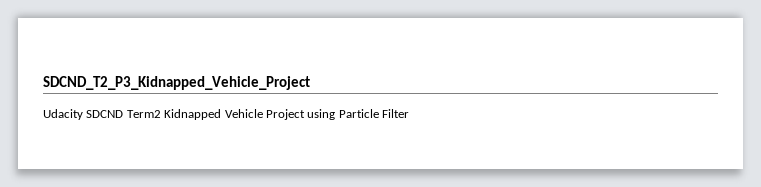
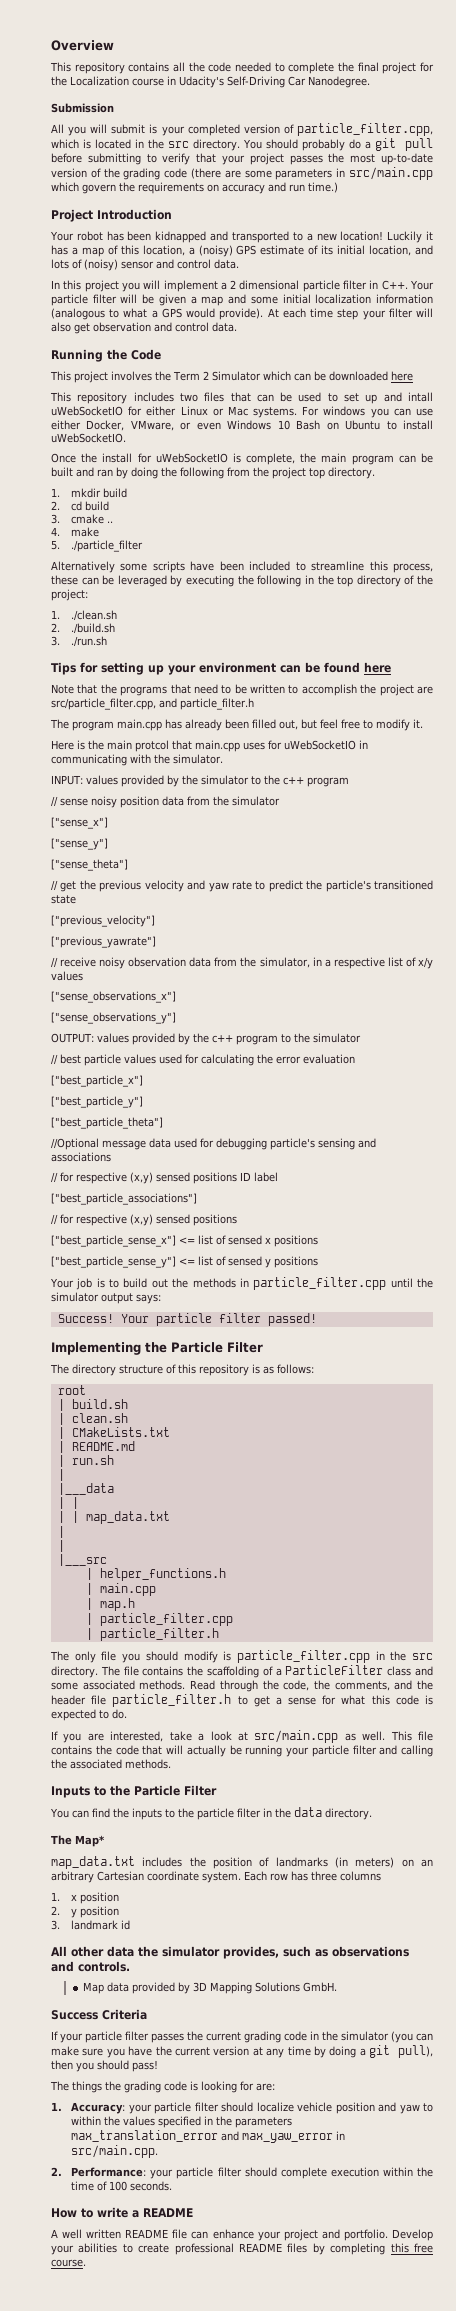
[43,76,310,90] [43,109,409,120] SDCND_T2_P3_Kidnapped_Vehicle_Project // Udacity SDCND Term2 Kidnapped Vehicle Project using Particle Filter -> [51,40,114,51] [50,62,434,74] [51,76,370,88] [51,103,114,113] [51,123,433,136] [51,138,434,151] [51,153,434,165] [51,167,434,180] [51,182,338,194] [51,209,172,222] [50,231,434,243] [51,245,434,257] [51,259,239,271] [51,280,435,292] [51,294,433,306] [51,308,433,320] [51,322,237,334] [51,349,161,362] [50,371,413,383] [50,392,434,404] [51,406,434,418] [51,420,433,431] [51,433,126,443] [51,453,434,465] [51,467,375,479] [51,488,128,498] [51,501,110,511] [51,514,114,524] [51,527,100,537] [51,540,144,552] [51,561,434,573] [51,575,434,587] [51,589,88,601] [51,610,118,621] [51,623,116,634] [51,636,108,647] [51,662,391,675] [51,684,433,696] [51,698,254,710] [50,719,423,731] [51,740,368,752] [51,754,223,766] [51,775,349,787] [51,796,280,808] [51,817,108,829] [51,838,108,850] [51,859,128,871] [51,880,433,892] [51,895,76,904] [51,915,155,927] [51,936,156,948] [51,957,434,969] [51,971,83,981] [51,991,176,1003] [51,1012,176,1024] [51,1033,361,1045] [51,1054,355,1066] [51,1075,143,1087] [51,1096,143,1108] [51,1117,163,1129] [51,1138,376,1150] [51,1152,111,1162] [51,1172,278,1184] [51,1193,197,1205] [51,1214,237,1226] [51,1235,318,1247] [51,1256,318,1268] [50,1277,433,1290] [51,1292,161,1304] [57,1313,317,1326] [51,1342,263,1355] [50,1364,314,1376] [57,1385,86,1395] [57,1399,128,1411] [57,1413,128,1425] [57,1427,170,1439] [57,1441,135,1453] [57,1455,114,1467] [57,1469,65,1481] [57,1483,114,1495] [57,1497,79,1509] [57,1511,170,1524] [57,1526,65,1538] [57,1540,65,1552] [57,1554,107,1566] [85,1568,226,1581] [85,1583,156,1596] [85,1598,135,1611] [85,1613,233,1626] [85,1628,219,1641] [50,1650,433,1663] [51,1665,433,1678] [51,1680,433,1692] [51,1694,434,1707] [51,1709,127,1721] [51,1730,434,1743] [51,1745,433,1757] [51,1759,171,1769] [51,1785,217,1798] [50,1807,372,1820] [51,1835,104,1847] [51,1856,433,1869] [51,1871,381,1883] [51,1892,120,1904] [51,1906,120,1918] [51,1920,131,1930] [51,1946,409,1959] [51,1961,130,1972] [83,1982,338,1994] [51,2009,147,2020] [51,2031,433,2043] [51,2045,433,2058] [51,2060,158,2072] [50,2081,275,2093] [51,2102,433,2114] [71,2116,293,2128] [71,2130,346,2143] [71,2145,159,2158] [51,2167,434,2179] [71,2181,173,2191] [51,2207,193,2218] [51,2229,433,2241] [51,2243,433,2255] [51,2259,86,2267] Overview // This repository contains all the code needed to complete the final project for the Localization course in Udacity's Self-Driving Car Nanodegree. // Submission // All you will submit is your completed version of particle_filter.cpp, which is located in the src directory. You should probably do a git pull before submitting to verify that your project passes the most up-to-date version of the grading code (there are some parameters in src/main.cpp which govern the requirements on accuracy and run time.) // Project Introduction // Your robot has been kidnapped and transported to a new location! Luckily it has a map of this location, a (noisy) GPS estimate of its initial location, and lots of (noisy) sensor and control data. // In this project you will implement a 2 dimensional particle filter in C++. Your particle filter will be given a map and some initial localization information (analogous to what a GPS would provide). At each time step your filter will also get observation and control data. // Running the Code // This project involves the Term 2 Simulator which can be downloaded here // This repository includes two files that can be used to set up and intall uWebSocketIO for either Linux or Mac systems. For windows you can use either Docker, VMware, or even Windows 10 Bash on Ubuntu to install uWebSocketIO. // Once the install for uWebSocketIO is complete, the main program can be built and ran by doing the following from the project top directory. // 1. mkdir build // 2. cd build // 3. cmake .. // 4. make // 5. ./particle_filter // Alternatively some scripts have been included to streamline this process, these can be leveraged by executing the following in the top directory of the project: // 1. ./clean.sh // 2. ./build.sh // 3. ./run.sh // Tips for setting up your environment can be found here // Note that the programs that need to be written to accomplish the project are src/particle_filter.cpp, and particle_filter.h // The program main.cpp has already been filled out, but feel free to modify it. // Here is the main protcol that main.cpp uses for uWebSocketIO in communicating with the simulator. // INPUT: values provided by the simulator to the c++ program // // sense noisy position data from the simulator // ["sense_x"] // ["sense_y"] // ["sense_theta"] // // get the previous velocity and yaw rate to predict the particle's transitioned state // ["previous_velocity"] // ["previous_yawrate"] // // receive noisy observation data from the simulator, in a respective list of x/y values // ["sense_observations_x"] // ["sense_observations_y"] // OUTPUT: values provided by the c++ program to the simulator // // best particle values used for calculating the error evaluation // ["best_particle_x"] // ["best_particle_y"] // ["best_particle_theta"] // //Optional message data used for debugging particle's sensing and associations // // for respective (x,y) sensed positions ID label // ["best_particle_associations"] // // for respective (x,y) sensed positions // ["best_particle_sense_x"] <= list of sensed x positions // ["best_particle_sense_y"] <= list of sensed y positions // Your job is to build out the methods in particle_filter.cpp until the simulator output says: // Success! Your particle filter passed! // Implementing the Particle Filter // The directory structure of this repository is as follows: // root // | build.sh // | clean.sh // | CMakeLists.txt // | README.md // | run.sh // | // |___data // | | // | | map_data.txt // | // | // |___src // | helper_functions.h // | main.cpp // | map.h // | particle_filter.cpp // | particle_filter.h // The only file you should modify is particle_filter.cpp in the src directory. The file contains the scaffolding of a ParticleFilter class and some associated methods. Read through the code, the comments, and the header file particle_filter.h to get a sense for what this code is expected to do. // If you are interested, take a look at src/main.cpp as well. This file contains the code that will actually be running your particle filter and calling the associated methods. // Inputs to the Particle Filter // You can find the inputs to the particle filter in the data directory. // The Map* // map_data.txt includes the position of landmarks (in meters) on an arbitrary Cartesian coordinate system. Each row has three columns // 1. x position // 2. y position // 3. landmark id // All other data the simulator provides, such as observations and controls. // Map data provided by 3D Mapping Solutions GmbH. // Success Criteria // If your particle filter passes the current grading code in the simulator (you can make sure you have the current version at any time by doing a git pull), then you should pass! // The things the grading code is looking for are: // 1. Accuracy: your particle filter should localize vehicle position and yaw to within the values specified in the parameters max_translation_error and max_yaw_error in src/main.cpp. // 2. Performance: your particle filter should complete execution within the time of 100 seconds. // How to write a README // A well written README file can enhance your project and portfolio. Develop your abilities to create professional README files by completing this free course.

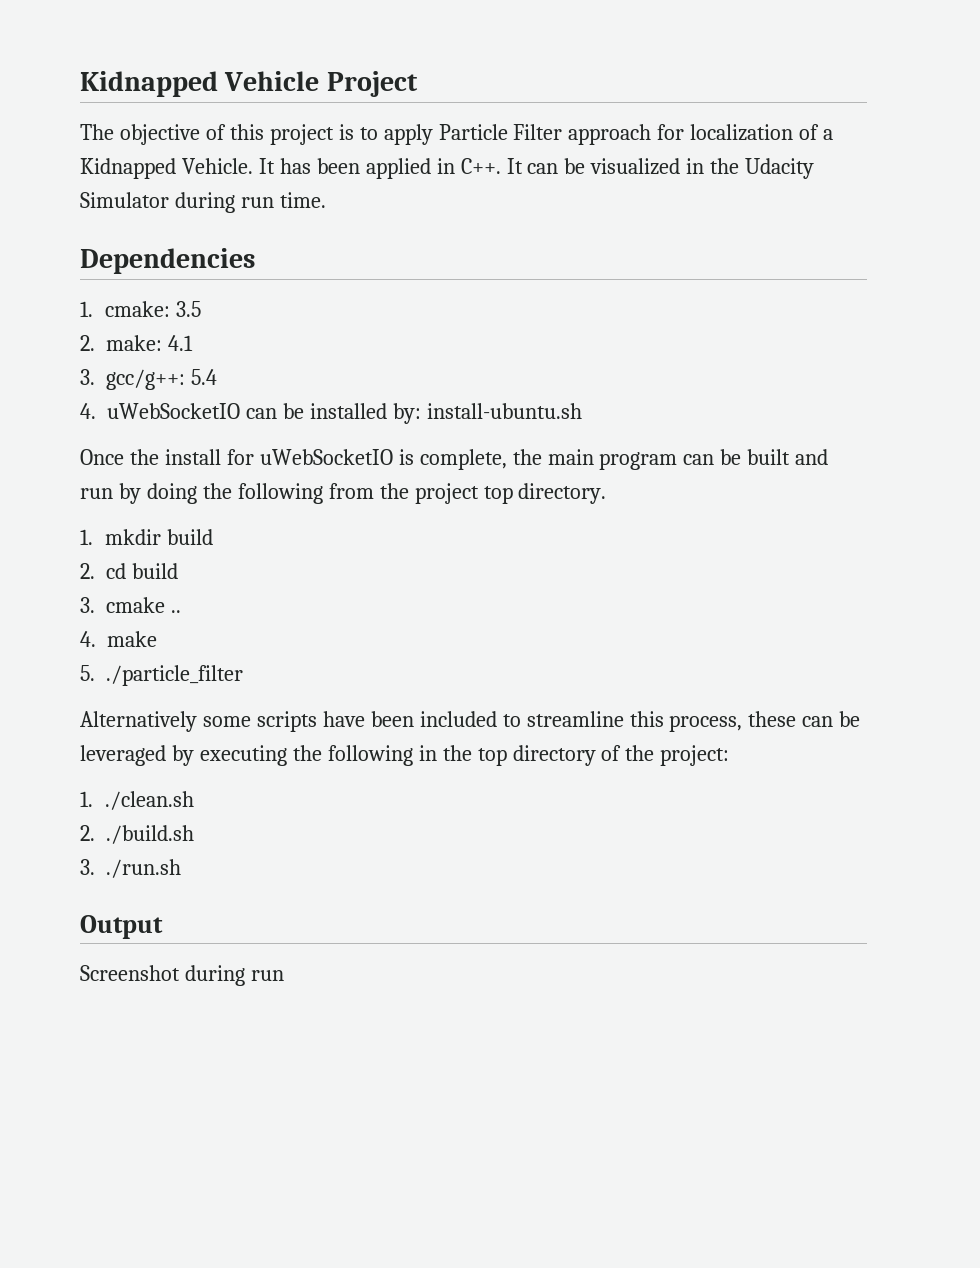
[51,40,114,51] [50,62,434,74] [51,76,370,88] [51,103,114,113] [51,123,433,136] [51,138,434,151] [51,153,434,165] [51,167,434,180] [51,182,338,194] [51,209,172,222] [50,231,434,243] [51,245,434,257] [51,259,239,271] [51,280,435,292] [51,294,433,306] [51,308,433,320] [51,322,237,334] [51,349,161,362] [50,371,413,383] [50,392,434,404] [51,406,434,418] [51,420,433,431] [51,433,126,443] Overview // This repository contains all the code needed to complete the final project for the Localization course in Udacity's Self-Driving Car Nanodegree. // Submission // All you will submit is your completed version of particle_filter.cpp, which is located in the src directory. You should probably do a git pull before submitting to verify that your project passes the most up-to-date version of the grading code (there are some parameters in src/main.cpp which govern the requirements on accuracy and run time.) // Project Introduction // Your robot has been kidnapped and transported to a new location! Luckily it has a map of this location, a (noisy) GPS estimate of its initial location, and lots of (noisy) sensor and control data. // In this project you will implement a 2 dimensional particle filter in C++. Your particle filter will be given a map and some initial localization information (analogous to what a GPS would provide). At each time step your filter will also get observation and control data. // Running the Code // This project involves the Term 2 Simulator which can be downloaded here // This repository includes two files that can be used to set up and intall uWebSocketIO for either Linux or Mac systems. For windows you can use either Docker, VMware, or even Windows 10 Bash on Ubuntu to install uWebSocketIO. -> [80,71,418,97] [80,124,834,145] [80,158,815,179] [80,192,326,213] [80,248,255,274] [80,301,201,317] [80,335,193,351] [80,369,217,390] [80,403,582,424] Kidnapped Vehicle Project // The objective of this project is to apply Particle Filter approach for localization of a Kidnapped Vehicle. It has been applied in C++. It can be visualized in the Udacity Simulator during run time. // Dependencies // 1. cmake: 3.5 // 2. make: 4.1 // 3. gcc/g++: 5.4 // 4. uWebSocketIO can be installed by: install-ubuntu.sh
[97,469,113,477] ran -> [80,488,113,499] run
[51,662,391,675] [51,684,433,696] [51,698,254,710] [50,719,423,731] [51,740,368,752] [51,754,223,766] [51,775,349,787] [51,796,280,808] [51,817,108,829] [51,838,108,850] [51,859,128,871] [51,880,433,892] [51,895,76,904] [51,915,155,927] [51,936,156,948] [51,957,434,969] [51,971,83,981] [51,991,176,1003] [51,1012,176,1024] [51,1033,361,1045] [51,1054,355,1066] [51,1075,143,1087] [51,1096,143,1108] [51,1117,163,1129] [51,1138,376,1150] [51,1152,111,1162] [51,1172,278,1184] [51,1193,197,1205] [51,1214,237,1226] [51,1235,318,1247] [51,1256,318,1268] [50,1277,433,1290] [51,1292,161,1304] [57,1313,317,1326] [51,1342,263,1355] [50,1364,314,1376] [57,1385,86,1395] [57,1399,128,1411] [57,1413,128,1425] [57,1427,170,1439] [57,1441,135,1453] [57,1455,114,1467] [57,1469,65,1481] [57,1483,114,1495] [57,1497,79,1509] [57,1511,170,1524] [57,1526,65,1538] [57,1540,65,1552] [57,1554,107,1566] [85,1568,226,1581] [85,1583,156,1596] [85,1598,135,1611] [85,1613,233,1626] [85,1628,219,1641] [50,1650,433,1663] [51,1665,433,1678] [51,1680,433,1692] [51,1694,434,1707] [51,1709,127,1721] [51,1730,434,1743] [51,1745,433,1757] [51,1759,171,1769] [51,1785,217,1798] [50,1807,372,1820] [51,1835,104,1847] [51,1856,433,1869] [51,1871,381,1883] [51,1892,120,1904] [51,1906,120,1918] [51,1920,131,1930] [51,1946,409,1959] [51,1961,130,1972] [83,1982,338,1994] [51,2009,147,2020] [51,2031,433,2043] [51,2045,433,2058] [51,2060,158,2072] [50,2081,275,2093] [51,2102,433,2114] [71,2116,293,2128] [71,2130,346,2143] [71,2145,159,2158] [51,2167,434,2179] [71,2181,173,2191] [51,2207,193,2218] [51,2229,433,2241] [51,2243,433,2255] [51,2259,86,2267] Tips for setting up your environment can be found here // Note that the programs that need to be written to accomplish the project are src/particle_filter.cpp, and particle_filter.h // The program main.cpp has already been filled out, but feel free to modify it. // Here is the main protcol that main.cpp uses for uWebSocketIO in communicating with the simulator. // INPUT: values provided by the simulator to the c++ program // // sense noisy position data from the simulator // ["sense_x"] // ["sense_y"] // ["sense_theta"] // // get the previous velocity and yaw rate to predict the particle's transitioned state // ["previous_velocity"] // ["previous_yawrate"] // // receive noisy observation data from the simulator, in a respective list of x/y values // ["sense_observations_x"] // ["sense_observations_y"] // OUTPUT: values provided by the c++ program to the simulator // // best particle values used for calculating the error evaluation // ["best_particle_x"] // ["best_particle_y"] // ["best_particle_theta"] // //Optional message data used for debugging particle's sensing and associations // // for respective (x,y) sensed positions ID label // ["best_particle_associations"] // // for respective (x,y) sensed positions // ["best_particle_sense_x"] <= list of sensed x positions // ["best_particle_sense_y"] <= list of sensed y positions // Your job is to build out the methods in particle_filter.cpp until the simulator output says: // Success! Your particle filter passed! // Implementing the Particle Filter // The directory structure of this repository is as follows: // root // | build.sh // | clean.sh // | CMakeLists.txt // | README.md // | run.sh // | // |___data // | | // | | map_data.txt // | // | // |___src // | helper_functions.h // | main.cpp // | map.h // | particle_filter.cpp // | particle_filter.h // The only file you should modify is particle_filter.cpp in the src directory. The file contains the scaffolding of a ParticleFilter class and some associated methods. Read through the code, the comments, and the header file particle_filter.h to get a sense for what this code is expected to do. // If you are interested, take a look at src/main.cpp as well. This file contains the code that will actually be running your particle filter and calling the associated methods. // Inputs to the Particle Filter // You can find the inputs to the particle filter in the data directory. // The Map* // map_data.txt includes the position of landmarks (in meters) on an arbitrary Cartesian coordinate system. Each row has three columns // 1. x position // 2. y position // 3. landmark id // All other data the simulator provides, such as observations and controls. // Map data provided by 3D Mapping Solutions GmbH. // Success Criteria // If your particle filter passes the current grading code in the simulator (you can make sure you have the current version at any time by doing a git pull), then you should pass! // The things the grading code is looking for are: // 1. Accuracy: your particle filter should localize vehicle position and yaw to within the values specified in the parameters max_translation_error and max_yaw_error in src/main.cpp. // 2. Performance: your particle filter should complete execution within the time of 100 seconds. // How to write a README // A well written README file can enhance your project and portfolio. Develop your abilities to create professional README files by completing this free course. -> [80,915,163,939] [80,965,284,986] Output // Screenshot during run

